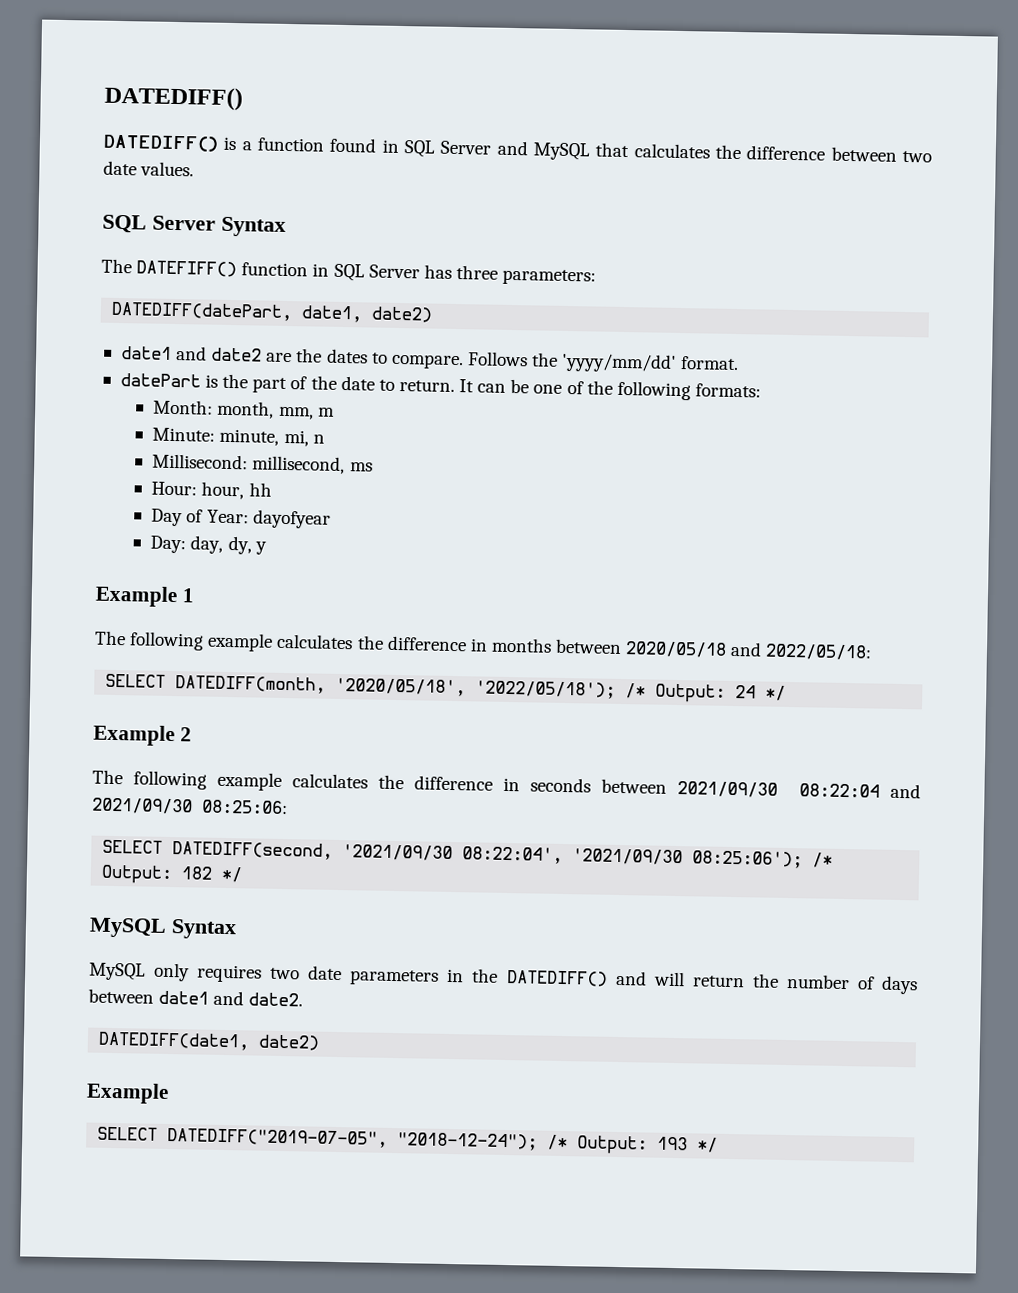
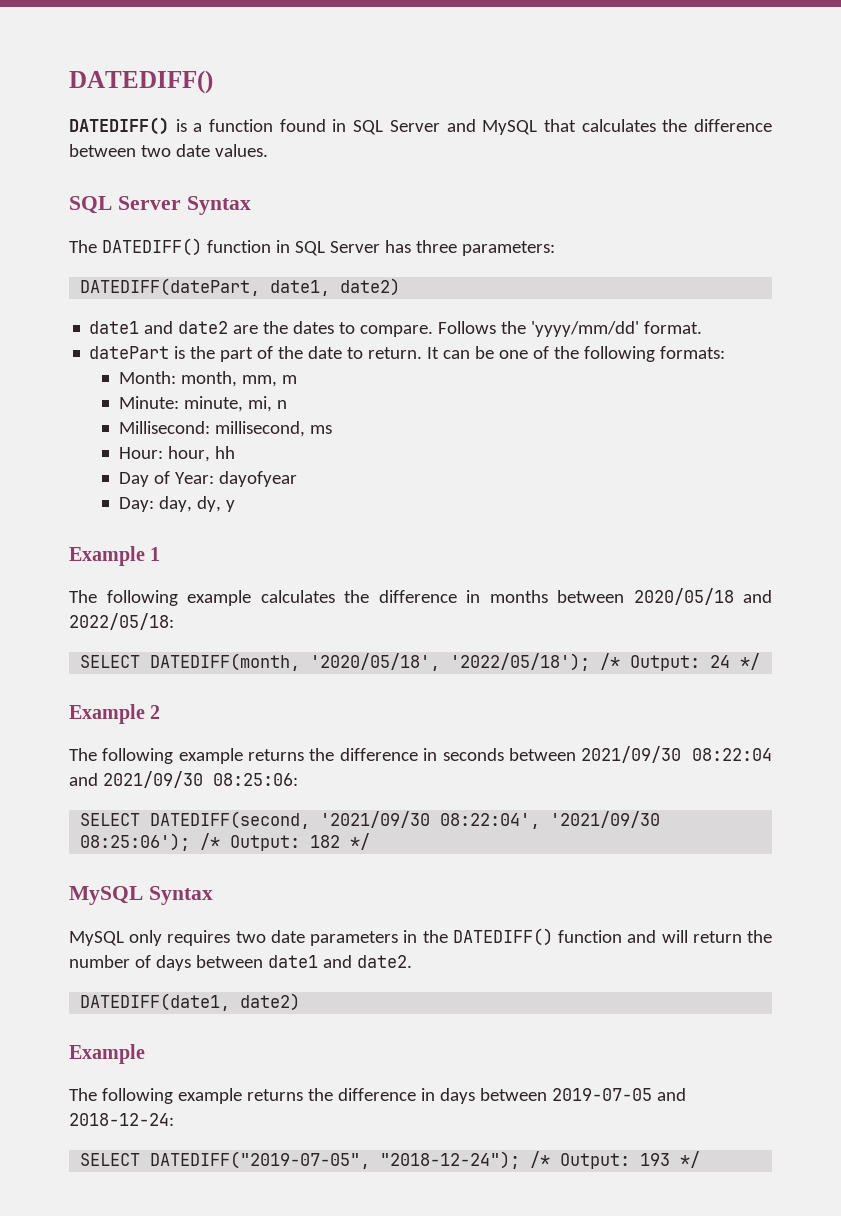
[136,260,238,278] DATEFIFF() -> [101,238,202,256] DATEDIFF()
[292,773,369,789] calculates -> [248,749,305,761] returns
(608, 978) none -> [558,930,623,943] function
(169, 1093) none -> [69,1088,686,1104] [69,1113,174,1126] // The following example returns the difference in days between 2019-07-05 and 2018-12-24:

